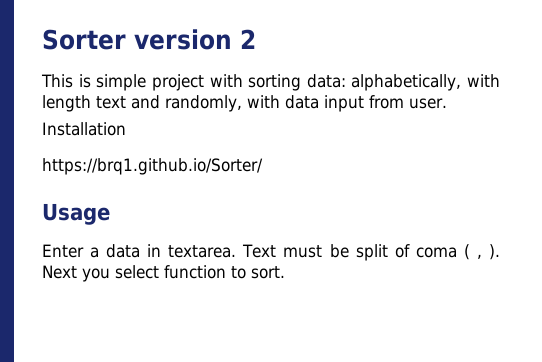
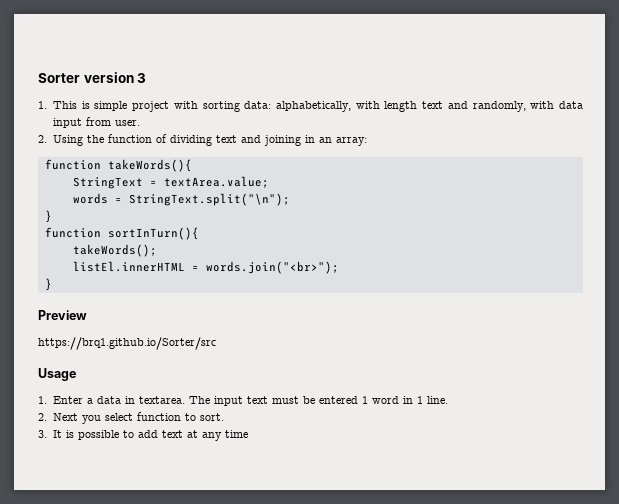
[240,29,256,49] 2 // -> [137,73,147,83] [38,101,47,109] 3 // 1.
[42,122,126,136] [42,158,263,175] Installation // https://brq1.github.io/Sorter/ -> [38,134,368,146] [44,159,192,172] [72,176,269,189] [72,193,290,206] [44,210,52,223] [44,227,199,240] [72,244,157,257] [72,261,339,274] [44,278,52,291] [38,310,87,320] [38,337,216,350] 2. Using the function of dividing text and joining in an array: // function takeWords(){ // StringText = textArea.value; // words = StringText.split("\n"); // } // function sortInTurn(){ // takeWords(); // listEl.innerHTML = words.join("<br>"); // } // Preview // https://brq1.github.io/Sorter/src
(110, 214) none -> [38,396,47,404] 1.
[242,244,500,261] Text must be split of coma ( , ). -> [189,396,449,406] [38,413,47,421] The input text must be entered 1 word in 1 line. // 2.
(285, 272) none -> [38,430,249,441] // 3. It is possible to add text at any time

